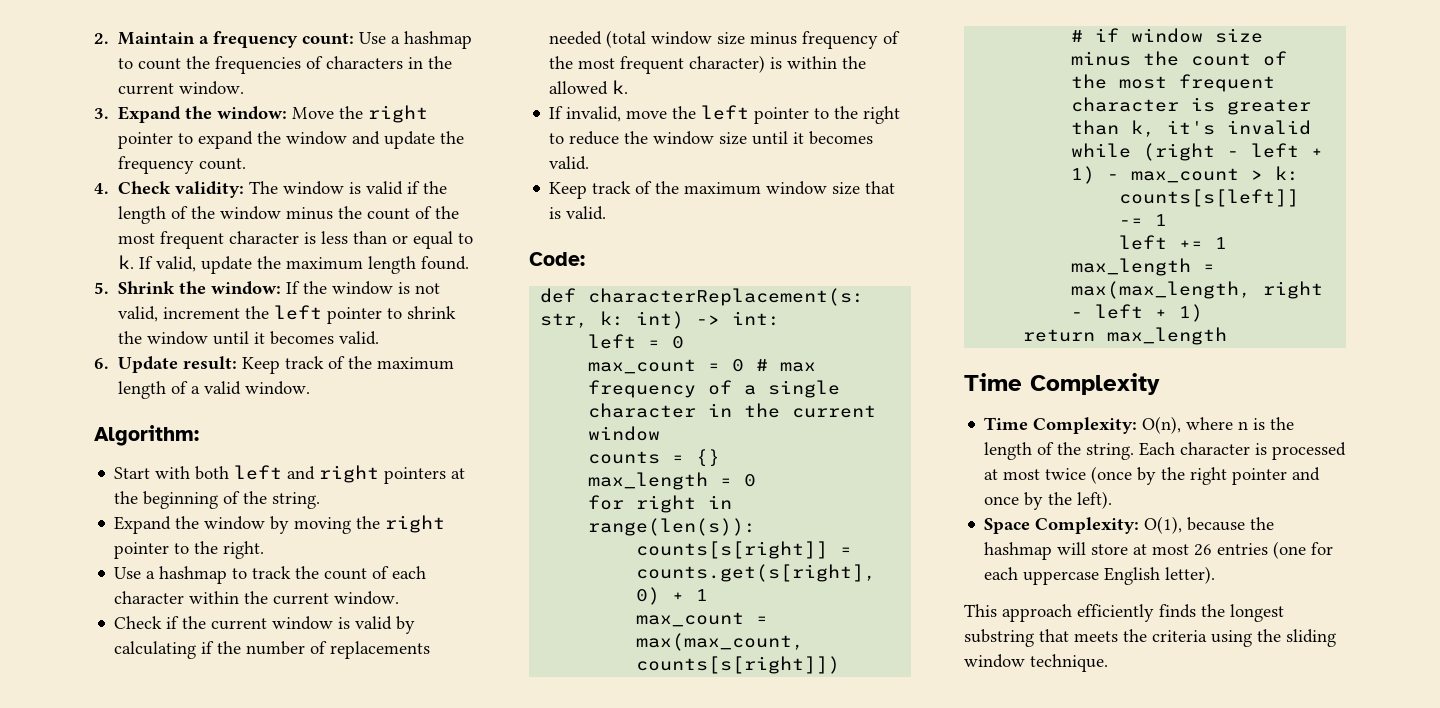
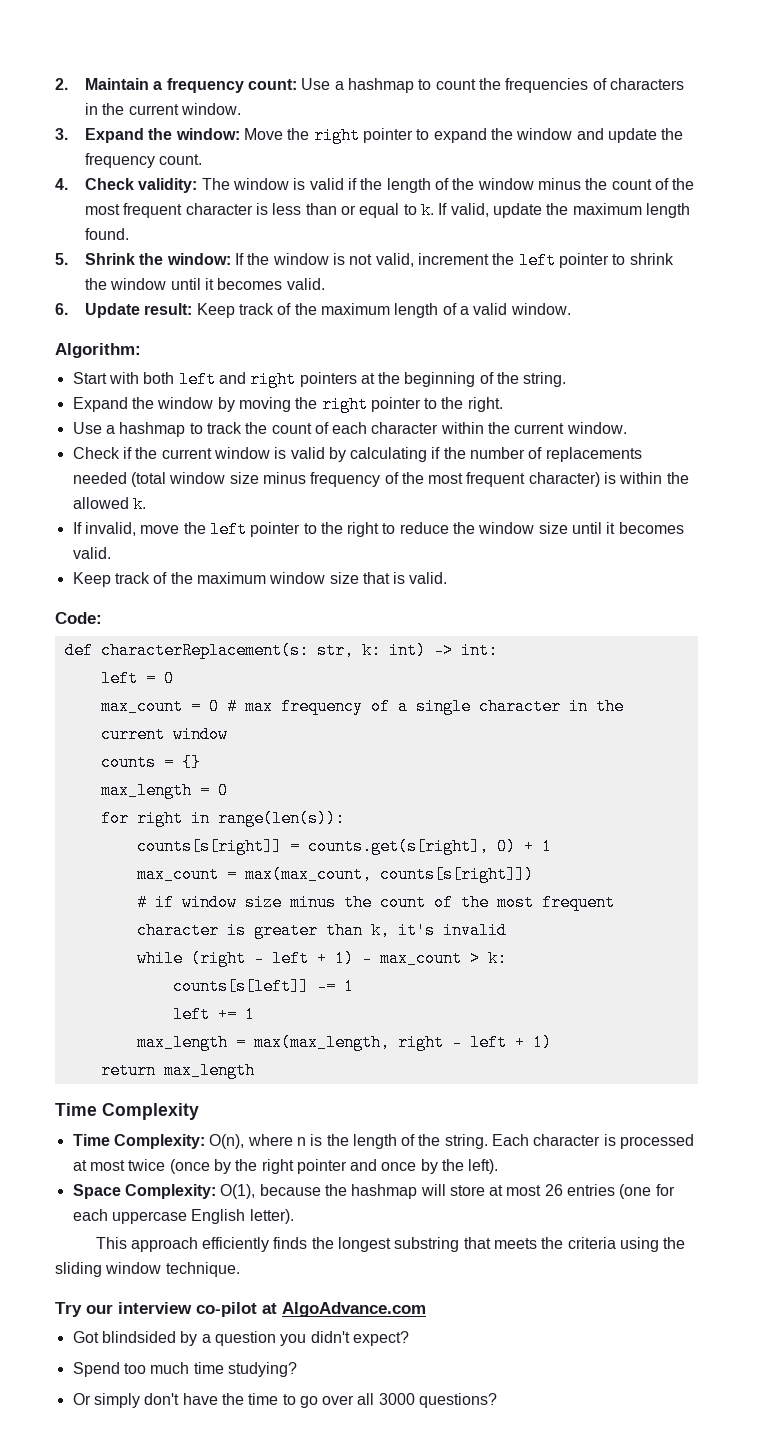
(1108, 663) none -> [55,1302,426,1317] [72,1331,409,1346] [72,1362,297,1377] [72,1393,498,1408] // Try our interview co-pilot at AlgoAdvance.com // Got blindsided by a question you didn't expect? // Spend too much time studying? // Or simply don't have the time to go over all 3000 questions?

